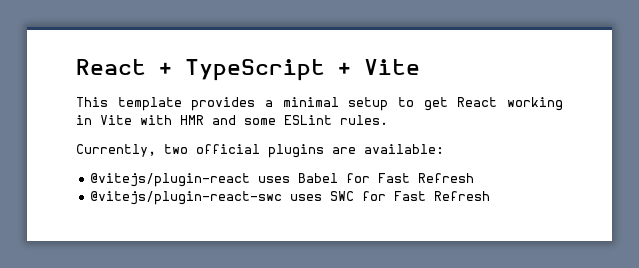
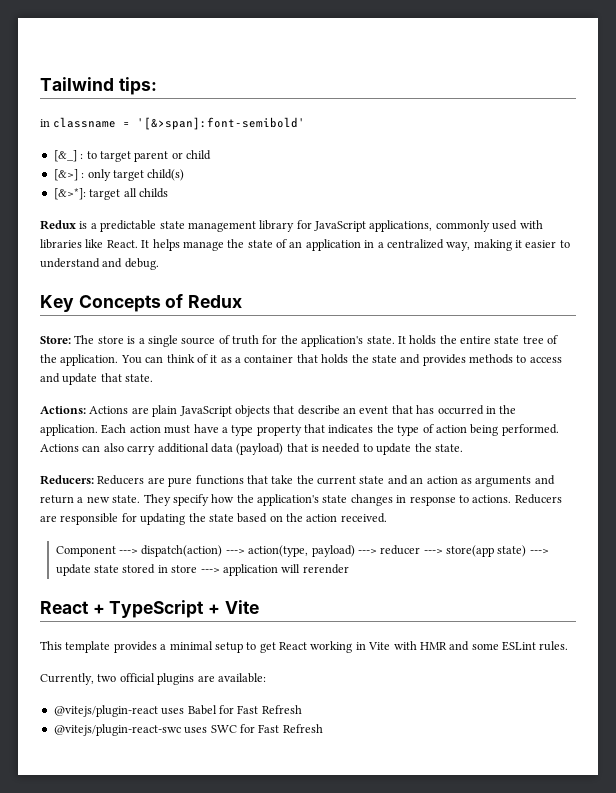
(76, 67) none -> [40,77,157,95] [40,117,306,130] [53,150,211,162] [53,169,185,181] [53,188,168,200] [40,220,543,232] [40,239,570,251] [40,258,159,270] [40,294,243,312] [40,335,559,347] [40,354,562,366] [40,373,154,385] [40,405,517,417] [40,424,559,436] [40,443,463,455] [40,475,555,487] [40,494,562,506] [40,513,387,525] [55,545,549,557] [55,564,349,576] Tailwind tips: // in classname = '[&>span]:font-semibold' // [&_] : to target parent or child // [&>] : only target child(s) // [&>*]: target all childs // Redux is a predictable state management library for JavaScript applications, commonly used with libraries like React. It helps manage the state of an application in a centralized way, making it easier to understand and debug. // Key Concepts of Redux // Store: The store is a single source of truth for the application's state. It holds the entire state tree of the application. You can think of it as a container that holds the state and provides methods to access and update that state. // Actions: Actions are plain JavaScript objects that describe an event that has occurred in the application. Each action must have a type property that indicates the type of action being performed. Actions can also carry additional data (payload) that is needed to update the state. // Reducers: Reducers are pure functions that take the current state and an action as arguments and return a new state. They specify how the application's state changes in response to actions. Reducers are responsible for updating the state based on the action received. // Component ---> dispatch(action) ---> action(type, payload) ---> reducer ---> store(app state) ---> update state stored in store ---> application will rerender //

